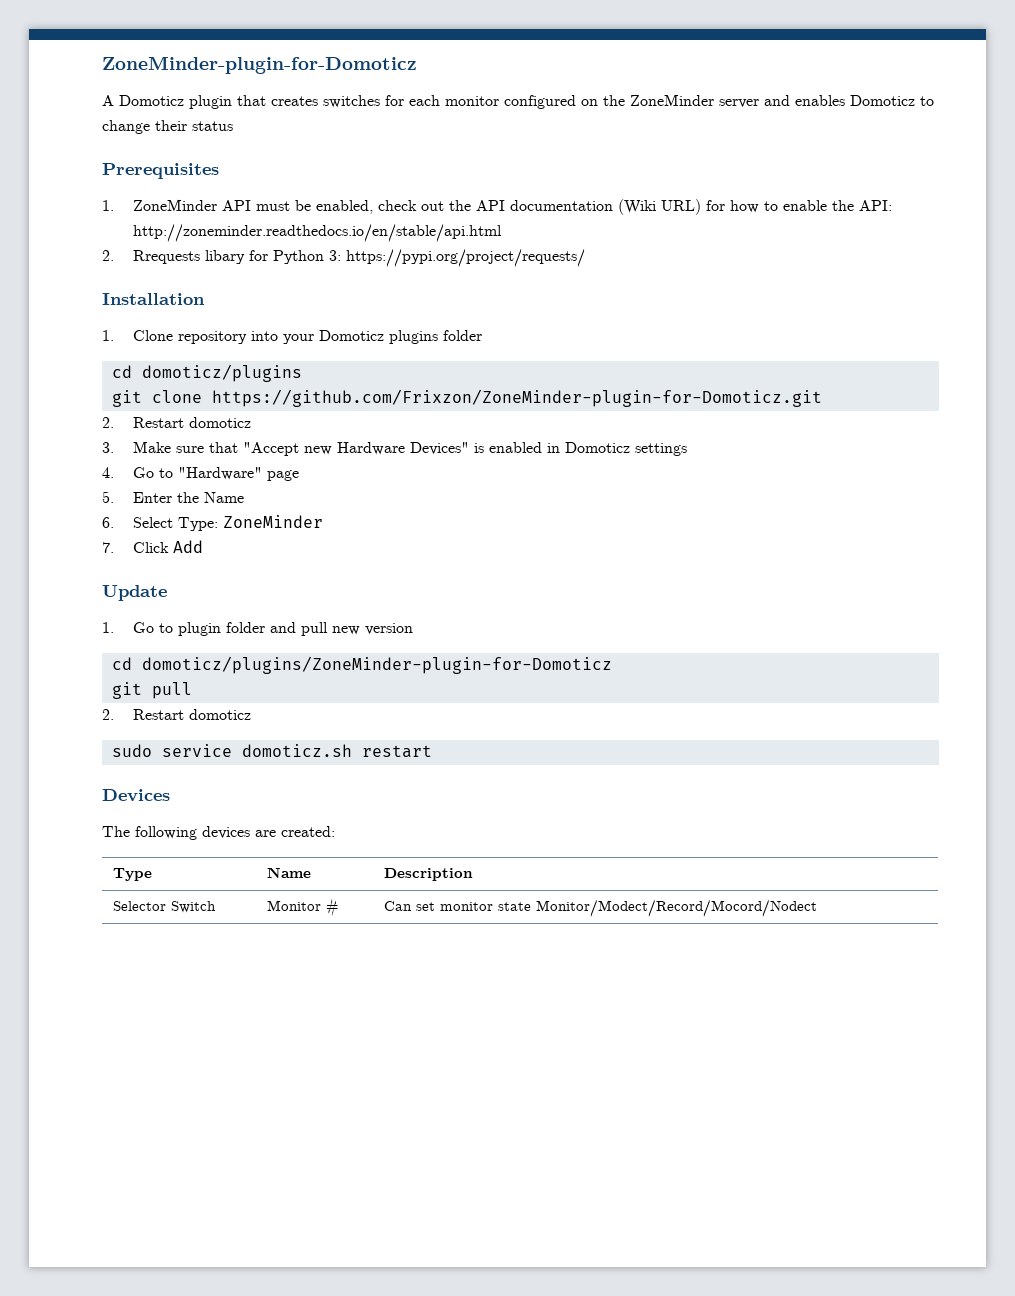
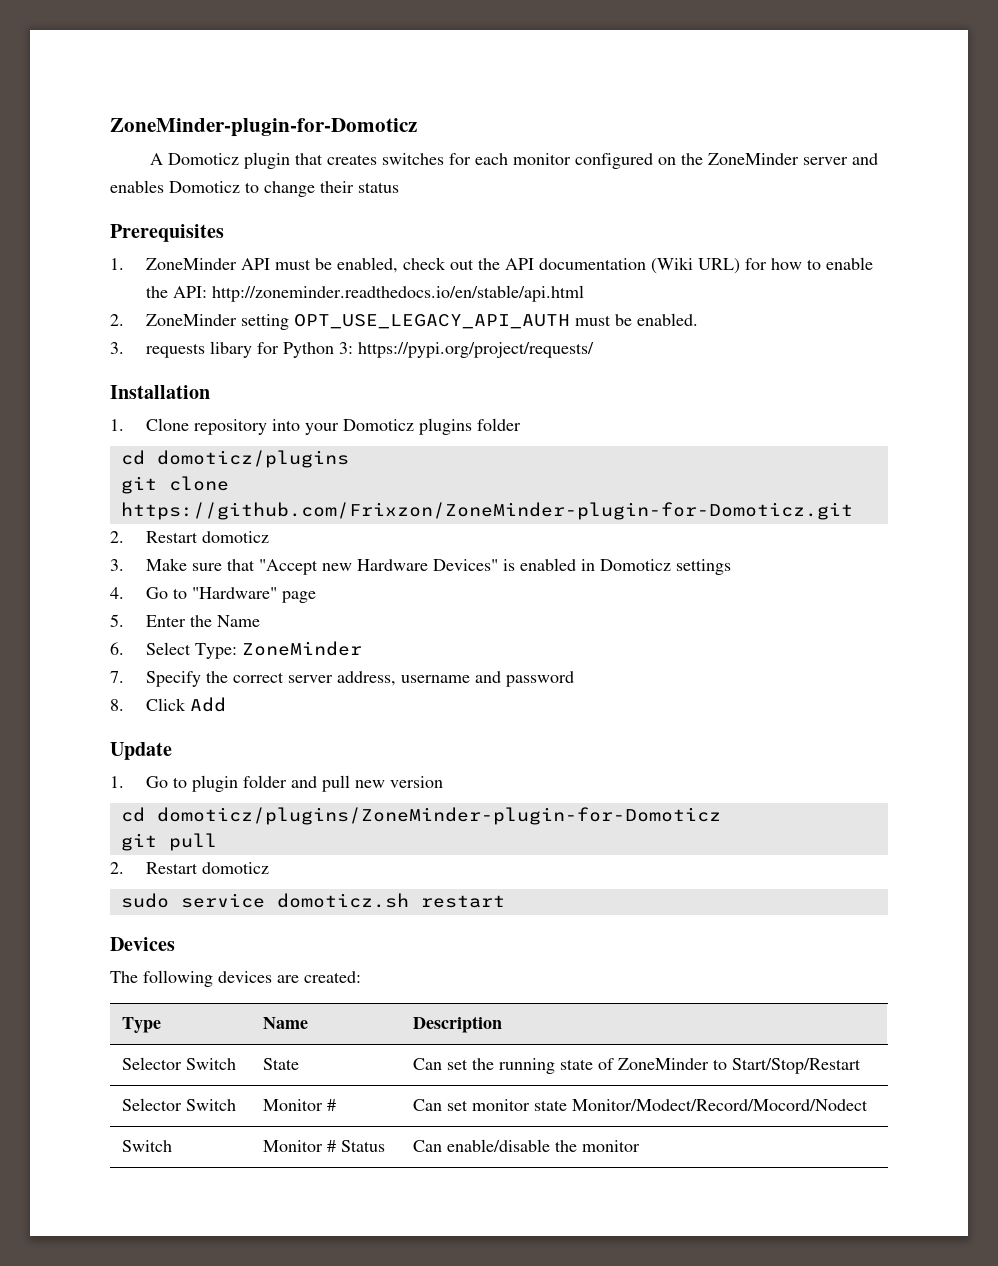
[133,250,201,264] Rrequests -> [145,313,698,330] [110,342,205,358] ZoneMinder setting OPT_USE_LEGACY_API_AUTH must be enabled. // 3. requests
(114, 547) none -> [145,671,574,687] [110,699,124,711] Specify the correct server address, username and password // 8.
(473, 874) none -> [122,1057,237,1070] [263,1058,300,1070] [413,1058,862,1074] // Selector Switch | State | Can set the running state of ZoneMinder to Start/Stop/Restart
(817, 908) none -> [122,1140,173,1152] [263,1140,386,1152] [413,1139,641,1152] // Switch | Monitor # Status | Can enable/disable the monitor

